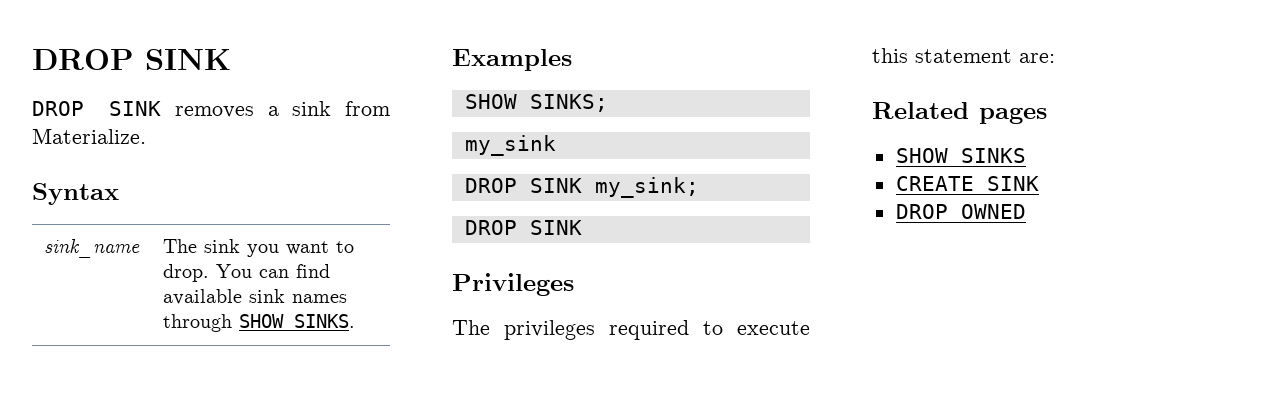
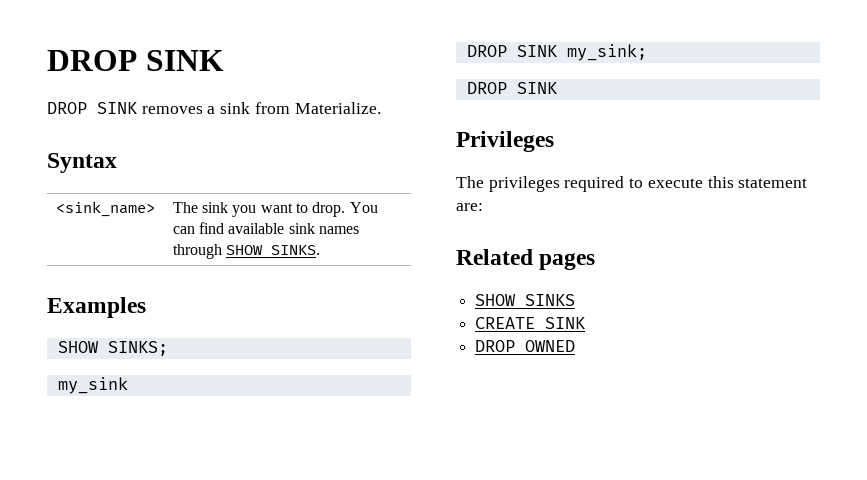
[43,239,140,258] sink_name -> [55,201,155,217] <sink_name>

